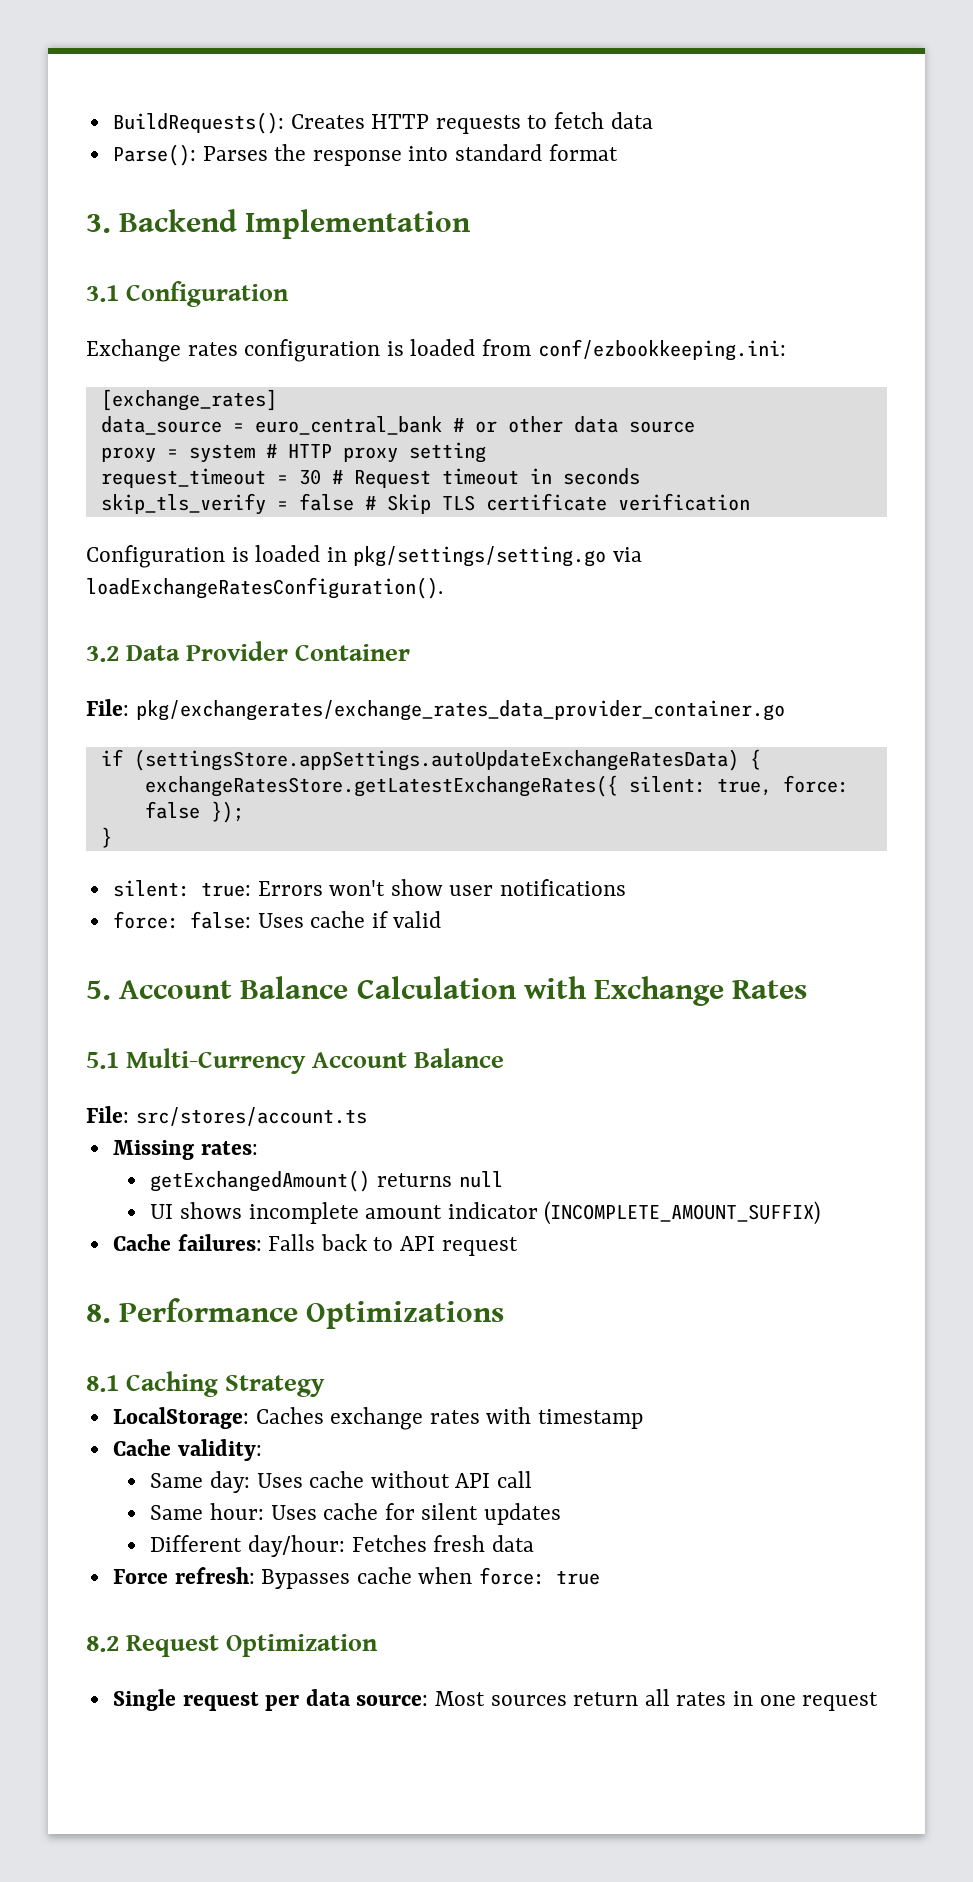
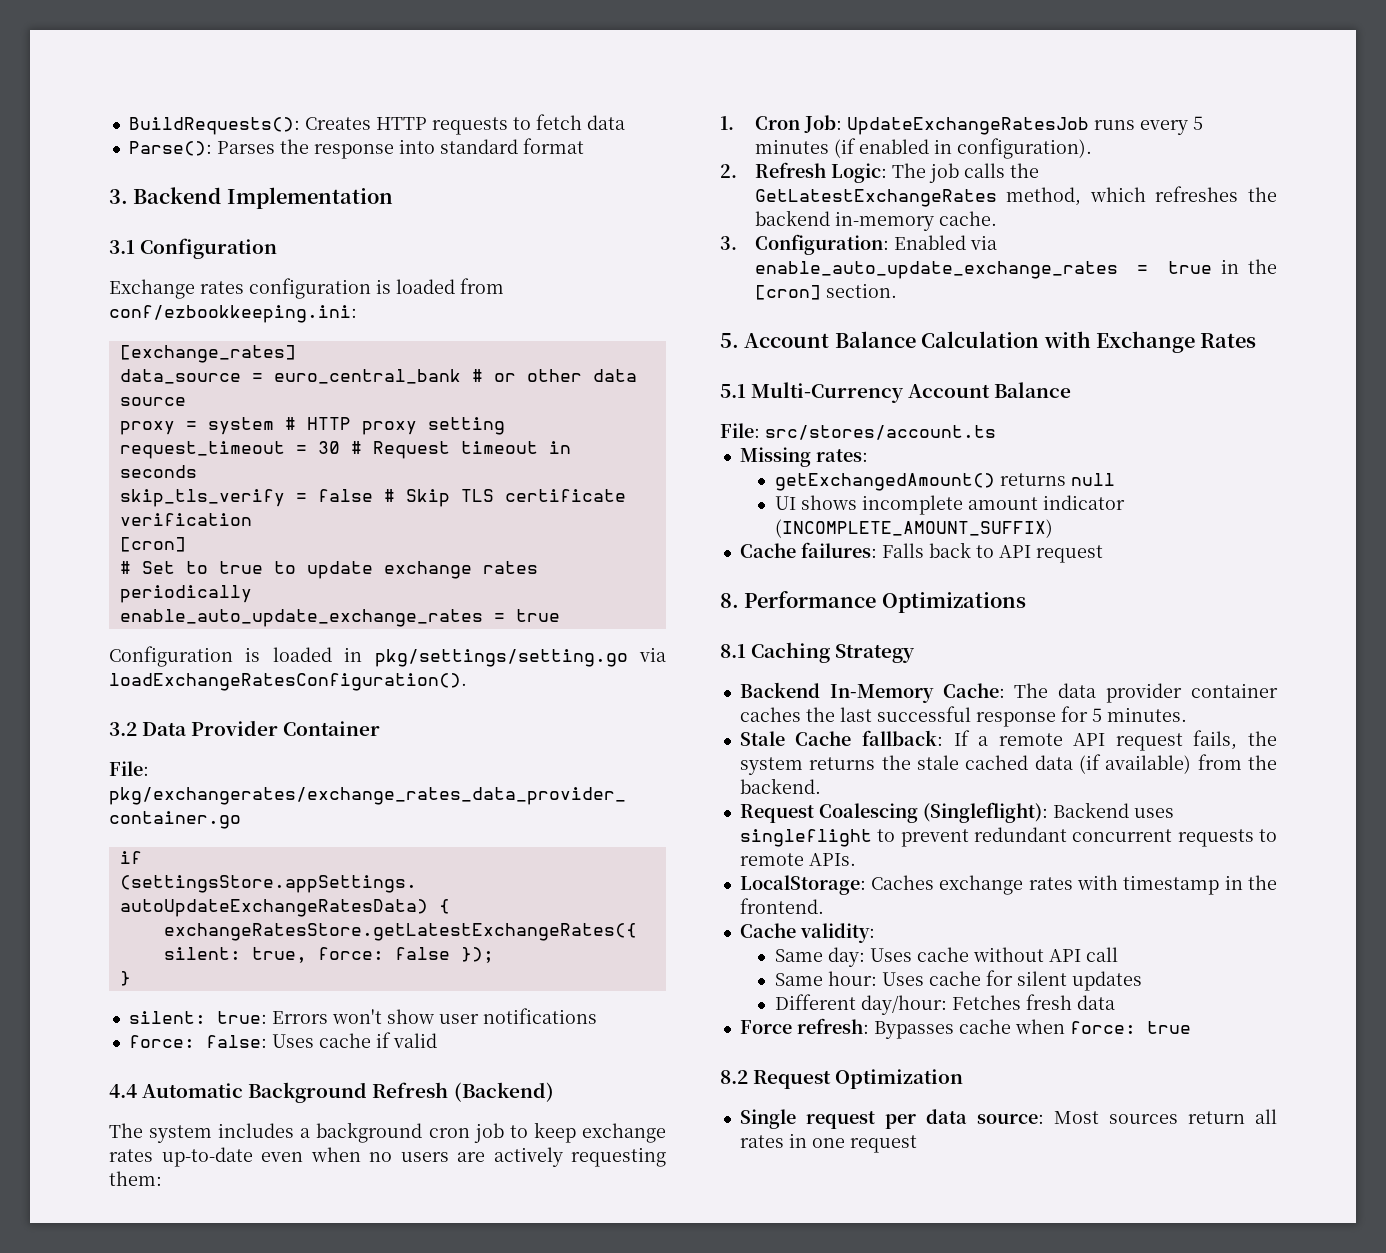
(750, 502) none -> [119,537,186,552] [119,561,538,579] [119,585,252,603] [119,609,560,627] // [cron] // # Set to true to update exchange rates periodically // enable_auto_update_exchange_rates = true
(442, 919) none -> [109,1082,554,1103] [109,1122,666,1143] [109,1147,666,1167] [109,1171,162,1186] [720,115,1203,135] [754,138,1092,159] [720,162,1039,183] [754,186,1277,207] [754,210,997,231] [720,234,997,255] [754,259,1277,279] [754,283,897,300] // 4.4 Automatic Background Refresh (Backend) // The system includes a background cron job to keep exchange rates up-to-date even when no users are actively requesting them: // 1. Cron Job: UpdateExchangeRatesJob runs every 5 minutes (if enabled in configuration). // 2. Refresh Logic: The job calls the GetLatestExchangeRates method, which refreshes the backend in-memory cache. // 3. Configuration: Enabled via enable_auto_update_exchange_rates = true in the [cron] section.
(326, 1386) none -> [739,682,1278,703] [739,706,1187,727] [739,730,1277,751] [739,754,1277,775] [739,778,821,794] [739,802,1174,823] [739,827,1277,847] [739,853,856,866] // Backend In-Memory Cache: The data provider container caches the last successful response for 5 minutes. // Stale Cache fallback: If a remote API request fails, the system returns the stale cached data (if available) from the backend. // Request Coalescing (Singleflight): Backend uses singleflight to prevent redundant concurrent requests to remote APIs.
(644, 1419) none -> [1224,875,1277,890] [739,898,824,914] in the frontend.

